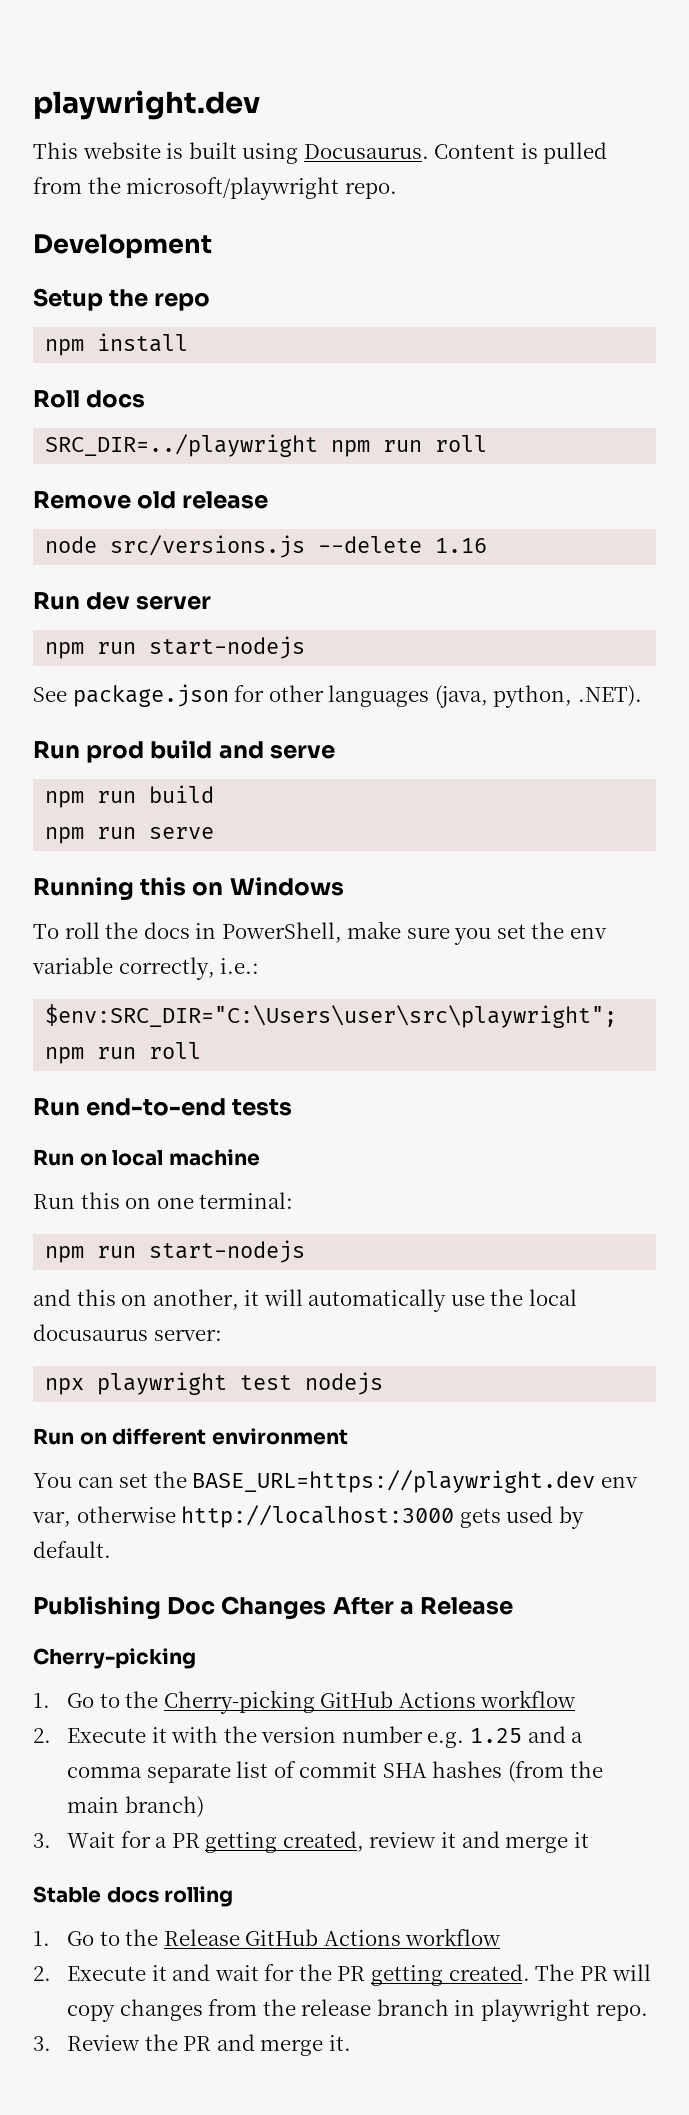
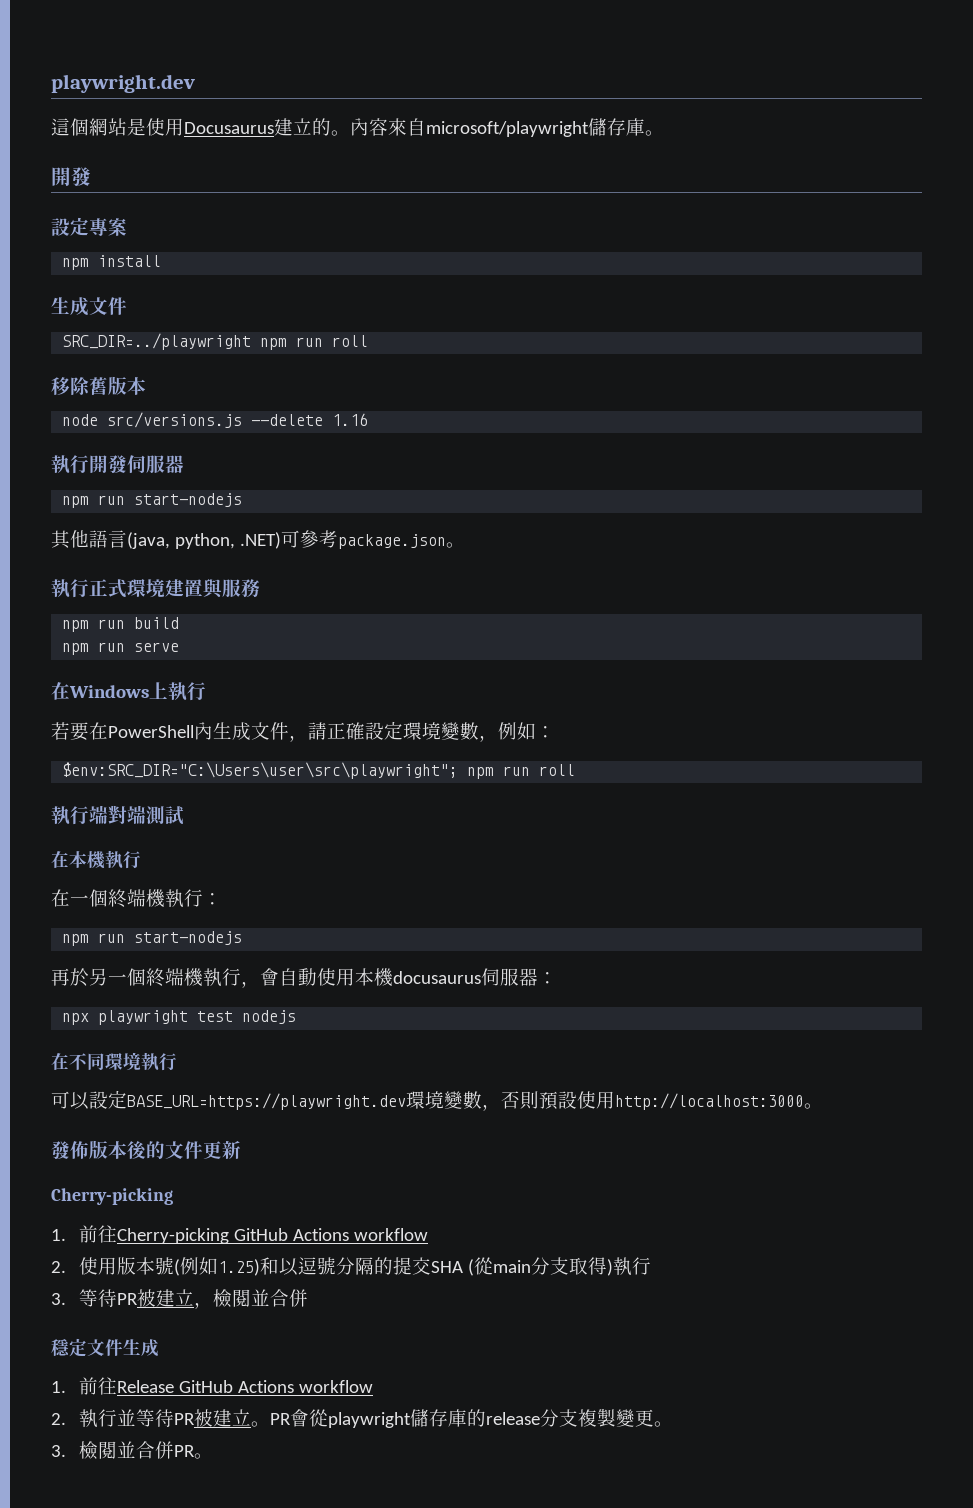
[33,142,608,164] [33,177,397,200] [33,234,212,259] [33,288,211,311] This website is built using Docusaurus. Content is pulled from the microsoft/playwright repo. // Development // Setup the repo -> [51,118,664,137] [51,167,91,186] [51,217,127,236] 這個網站是使用Docusaurus建立的。內容來自microsoft/playwright儲存庫。 // 開發 // 設定專案
[33,390,146,408] Roll docs -> [51,297,127,316] 生成文件
[33,491,269,509] Remove old release -> [51,376,146,396] 移除舊版本
[33,592,212,610] [45,636,306,659] [33,684,642,708] [33,740,335,763] Run dev server // npm run start-nodejs // See package.json for other languages (java, python, .NET). // Run prod build and serve -> [51,455,184,474] [62,493,243,508] [51,530,465,549] [51,579,260,599] 執行開發伺服器 // npm run start-nodejs // 其他語言(java, python, .NET)可參考package.json。 // 執行正式環境建置與服務
[33,877,344,901] [33,921,607,945] [32,957,260,980] [45,1004,618,1028] [45,1042,202,1064] [33,1098,293,1116] [33,1149,260,1166] [33,1192,294,1209] [45,1240,306,1263] [33,1289,577,1312] [33,1324,222,1341] [45,1372,384,1395] [33,1428,348,1445] [33,1470,638,1493] [32,1505,584,1529] [33,1541,111,1558] [33,1596,514,1620] Running this on Windows // To roll the docs in PowerShell, make sure you set the env variable correctly, i.e.: // $env:SRC_DIR="C:\Users\user\src\playwright"; npm run roll // Run end-to-end tests // Run on local machine // Run this on one terminal: // npm run start-nodejs // and this on another, it will automatically use the local docusaurus server: // npx playwright test nodejs // Run on different environment // You can set the BASE_URL=https://playwright.dev env var, otherwise http://localhost:3000 gets used by default. // Publishing Doc Changes After a Release -> [51,682,206,701] [51,721,555,742] [62,762,576,779] [51,805,184,825] [51,850,141,869] [51,889,222,908] [62,931,243,946] [51,968,557,988] [62,1010,297,1025] [51,1052,177,1071] [51,1090,823,1111] [51,1140,241,1159] 在Windows上執行 // 若要在PowerShell內生成文件，請正確設定環境變數，例如： // $env:SRC_DIR="C:\Users\user\src\playwright"; npm run roll // 執行端對端測試 // 在本機執行 // 在一個終端機執行： // npm run start-nodejs // 再於另一個終端機執行，會自動使用本機docusaurus伺服器： // npx playwright test nodejs // 在不同環境執行 // 可以設定BASE_URL=https://playwright.dev環境變數，否則預設使用http://localhost:3000。 // 發佈版本後的文件更新
[67,1691,159,1708] Go to the -> [79,1225,118,1243] 前往
[67,1726,584,1748] [67,1761,603,1783] [67,1796,204,1818] [33,1831,589,1853] [33,1886,234,1907] [33,1929,159,1946] Execute it with the version number e.g. 1.25 and a comma separate list of commit SHA hashes (from the main branch) // 3. Wait for a PR getting created, review it and merge it // Stable docs rolling // 1. Go to the -> [79,1257,652,1276] [51,1289,309,1309] [51,1338,159,1357] [51,1377,118,1395] 使用版本號(例如1.25)和以逗號分隔的提交SHA (從main分支取得)執行 // 3.等待PR被建立，檢閱並合併 // 穩定文件生成 // 1.前往
[67,1964,652,1986] [67,1999,648,2022] [33,2034,351,2056] Execute it and wait for the PR getting created. The PR will copy changes from the release branch in playwright repo. // 3. Review the PR and merge it. -> [79,1408,674,1428] [51,1441,214,1460] 執行並等待PR被建立。PR會從playwright儲存庫的release分支複製變更。 // 3.檢閱並合併PR。

